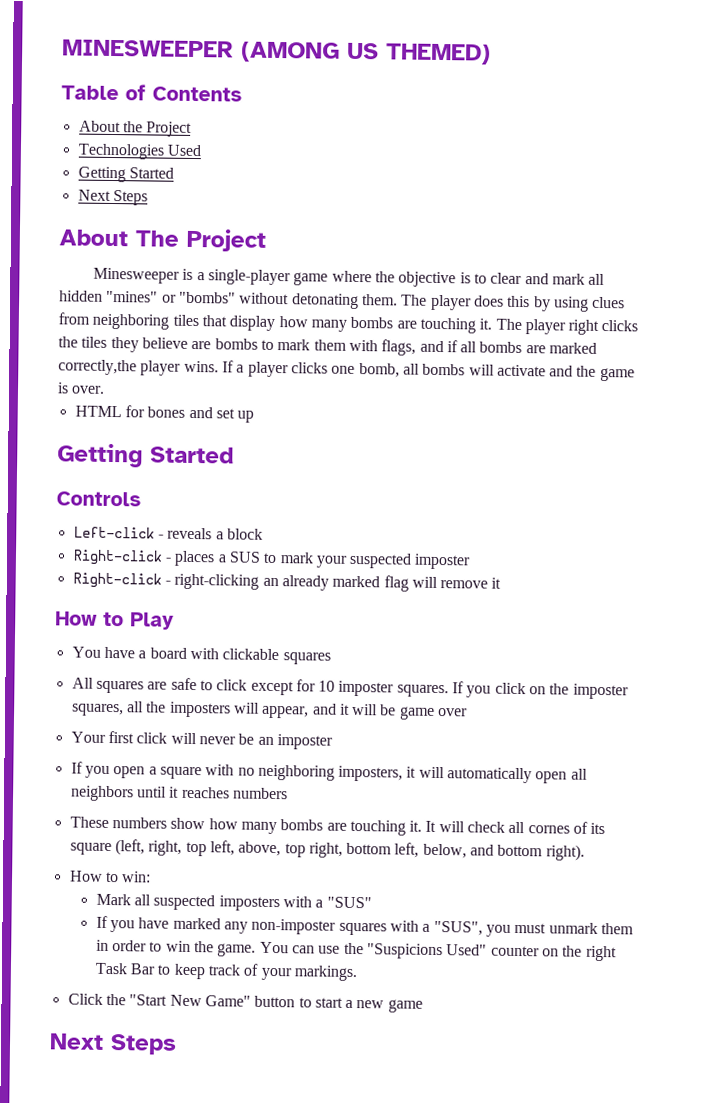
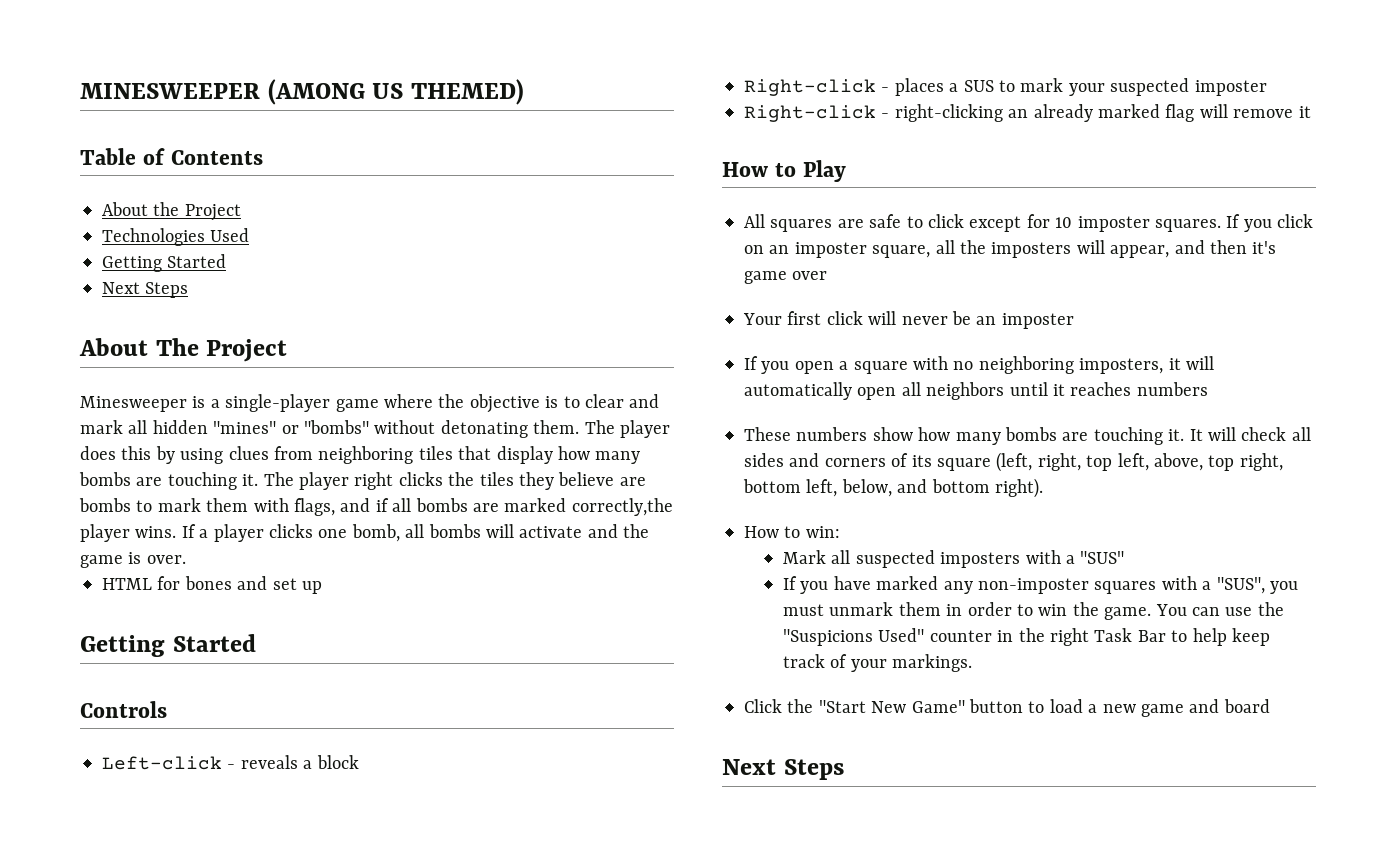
[71,646,331,665] // You have a board with clickable squares -> (846, 171) none
[549,683,629,700] [71,703,124,717] the imposter squares, -> [769,242,931,258] an imposter square,
[339,703,397,716] it will be -> [1210,240,1277,254] then it's
[527,825,570,834] cornes -> [744,453,886,467] sides and corners
[541,948,559,957] on -> [997,630,1014,642] in
(171, 969) none -> [1192,628,1227,646] help
[314,997,343,1008] start -> [1049,699,1083,713] load
(423, 1006) none -> [1189,699,1270,713] and board

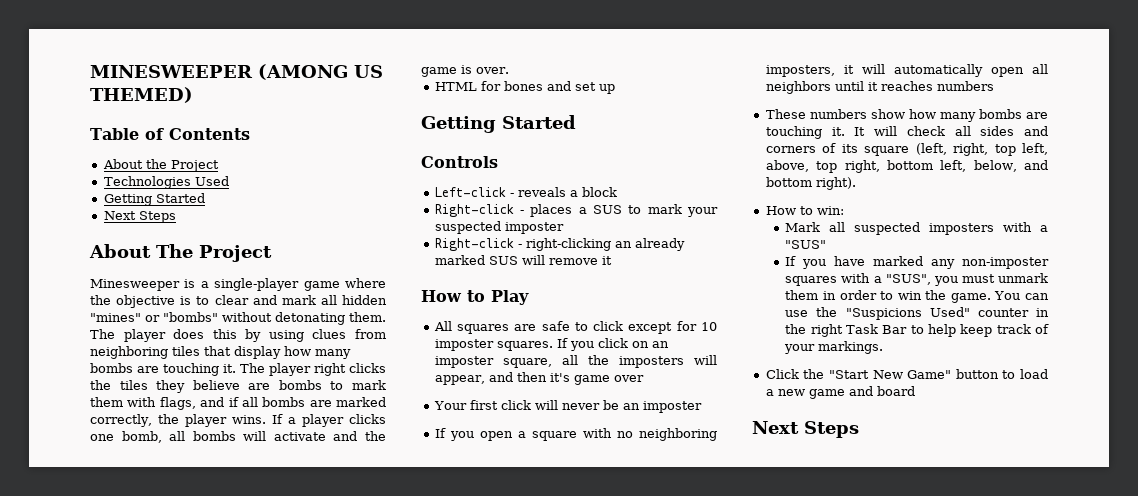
[571,498,673,516] correctly,the -> [90,414,179,427] correctly, the
[1165,104,1195,122] flag -> [488,256,518,265] SUS

